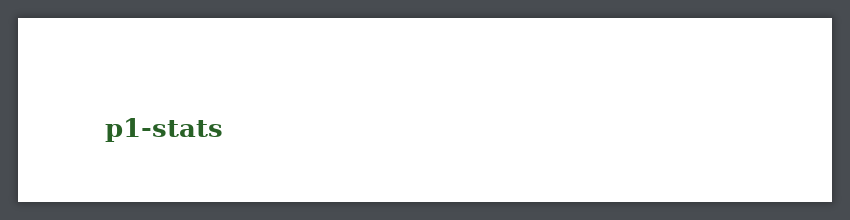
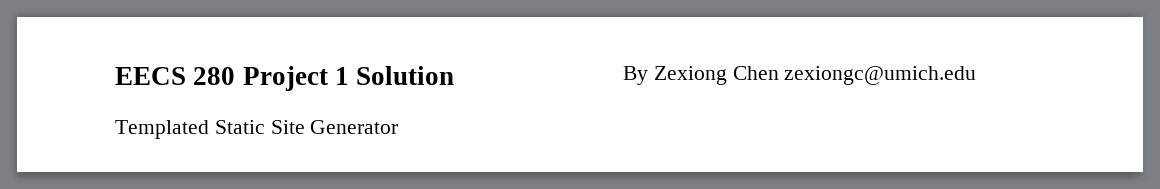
[105,118,223,142] p1-stats -> [115,66,455,91] [115,120,399,139] [623,66,977,85] EECS 280 Project 1 Solution // Templated Static Site Generator // By Zexiong Chen zexiongc@umich.edu

